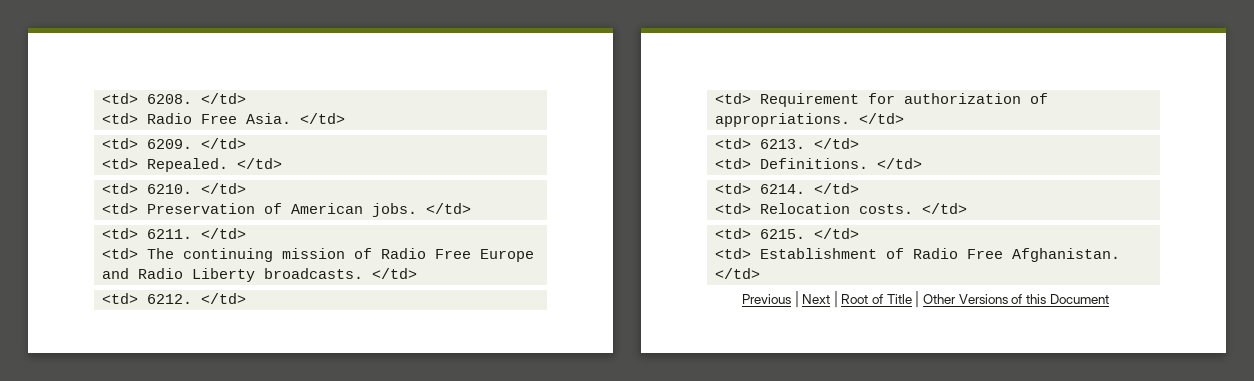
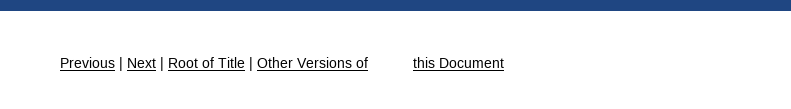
[102,93,247,104] [102,113,346,124] [102,138,247,149] [102,158,283,172] [102,183,247,194] [102,203,472,217] [102,228,247,239] [102,248,535,262] [102,268,418,282] [102,293,247,304] [715,93,1049,107] [715,113,905,127] [715,138,860,149] [715,158,923,169] [715,183,860,194] [715,203,968,214] [715,228,860,239] [715,248,1121,262] [715,268,761,279] <td> 6208. </td> // <td> Radio Free Asia. </td> // <td> 6209. </td> // <td> Repealed. </td> // <td> 6210. </td> // <td> Preservation of American jobs. </td> // <td> 6211. </td> // <td> The continuing mission of Radio Free Europe and Radio Liberty broadcasts. </td> // <td> 6212. </td> // <td> Requirement for authorization of appropriations. </td> // <td> 6213. </td> // <td> Definitions. </td> // <td> 6214. </td> // <td> Relocation costs. </td> // <td> 6215. </td> // <td> Establishment of Radio Free Afghanistan. </td> // -> (60, 62) none

